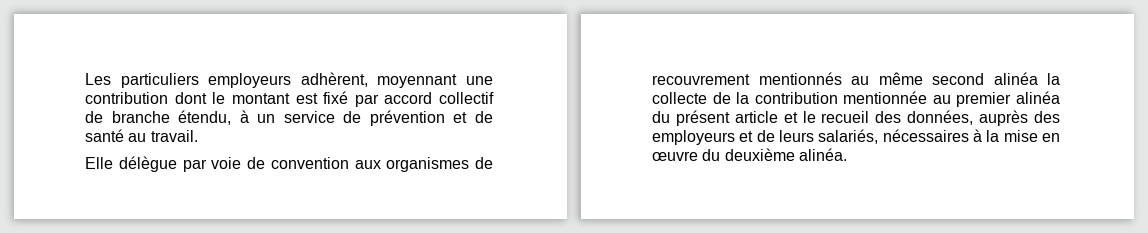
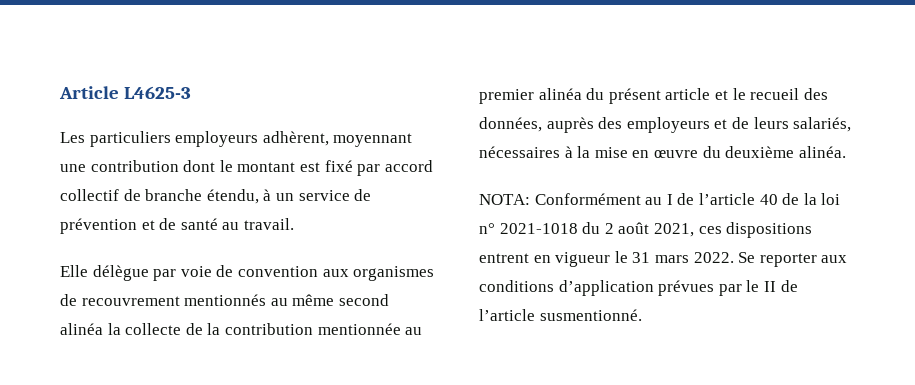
(85, 79) none -> [59,86,192,99] Article L4625-3 //
(847, 154) none -> [479,193,841,205] [479,222,813,238] [479,251,848,267] [479,280,798,296] [479,309,642,321] // NOTA: Conformément au I de l’article 40 de la loi n° 2021-1018 du 2 août 2021, ces dispositions entrent en vigueur le 31 mars 2022. Se reporter aux conditions d’application prévues par le II de l’article susmentionné.

